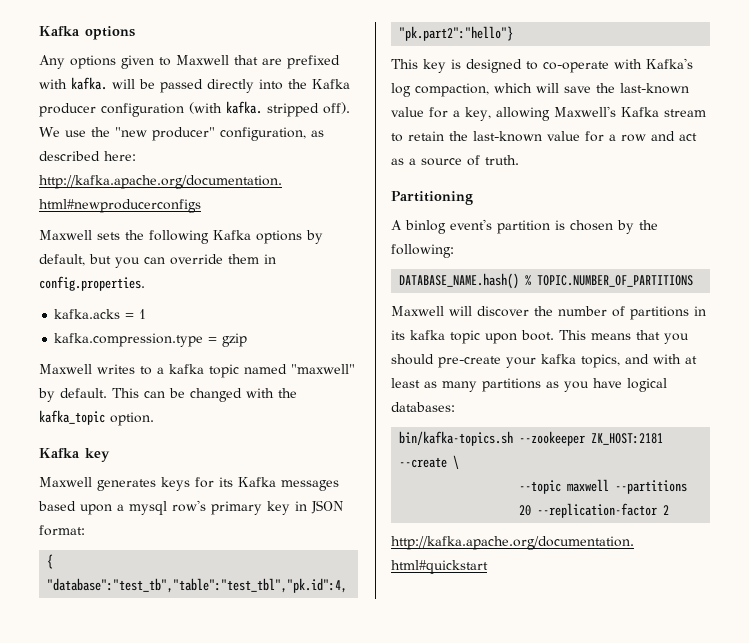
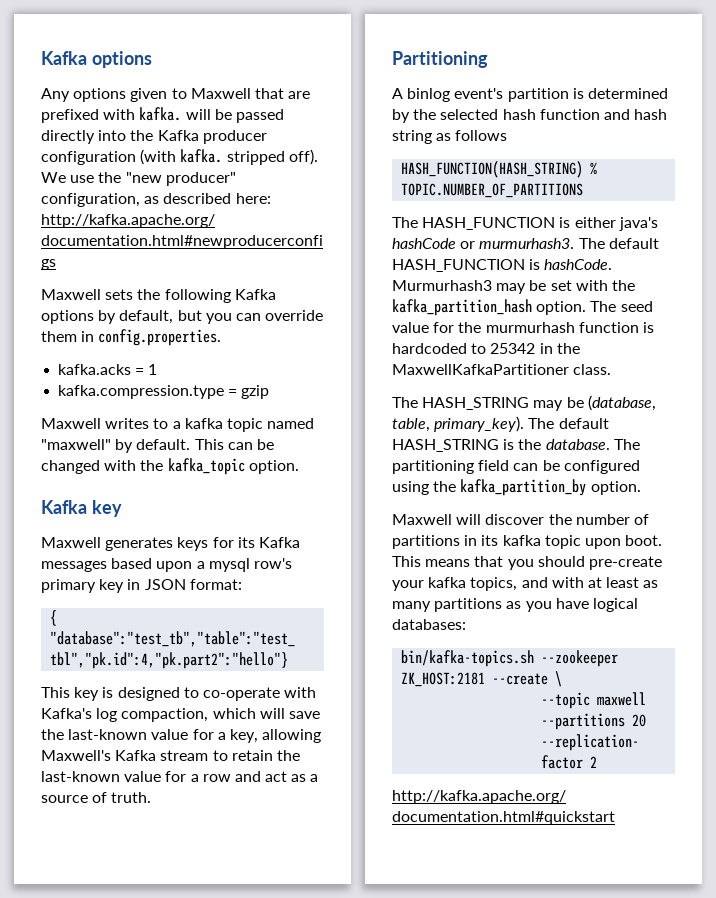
[570,220,613,231] chosen -> [587,88,668,99] determined
[391,244,454,258] [399,273,694,289] following: // DATABASE_NAME.hash() % TOPIC.NUMBER_OF_PARTITIONS -> [440,109,668,120] [392,130,508,144] [401,161,598,178] [401,183,584,198] [392,217,658,231] [392,238,659,249] [392,259,613,272] [392,280,635,294] [392,299,653,316] [392,322,654,333] [392,343,580,354] [392,364,612,375] [392,395,656,411] [392,416,609,432] [392,439,640,452] [392,460,640,474] [392,479,641,496] selected hash function and hash string as follows // HASH_FUNCTION(HASH_STRING) % TOPIC.NUMBER_OF_PARTITIONS // The HASH_FUNCTION is either java's hashCode or murmurhash3. The default HASH_FUNCTION is hashCode. Murmurhash3 may be set with the kafka_partition_hash option. The seed value for the murmurhash function is hardcoded to 25342 in the MaxwellKafkaPartitioner class. // The HASH_STRING may be (database, table, primary_key). The default HASH_STRING is the database. The partitioning field can be configured using the kafka_partition_by option.

